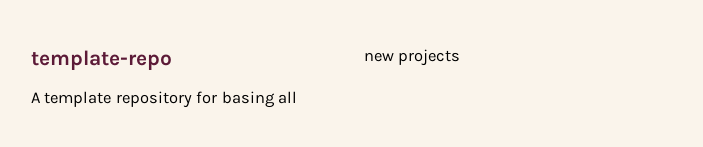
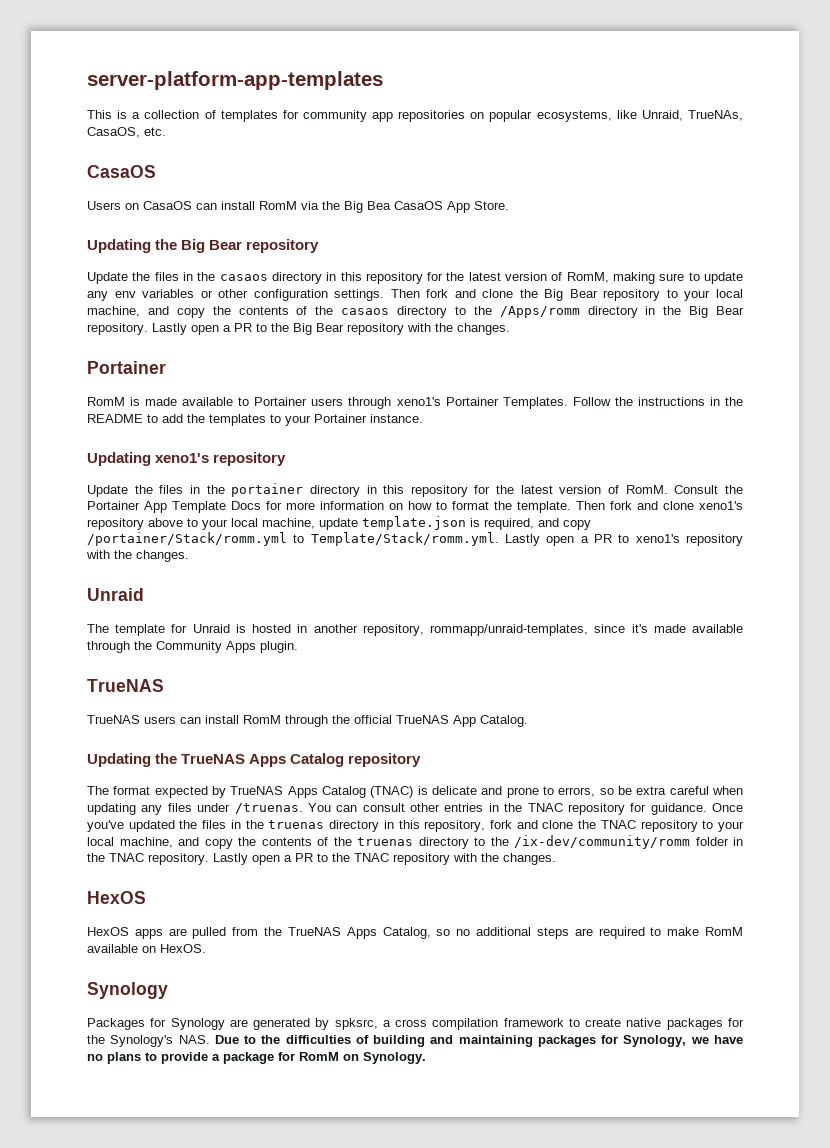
[31,50,172,70] [31,91,298,108] [364,49,461,66] template-repo // A template repository for basing all new projects -> [87,71,383,90] [87,110,743,122] [87,127,166,138] [87,165,156,178] [87,201,509,213] [87,239,320,253] [87,272,743,284] [87,289,743,301] [87,306,744,318] [87,323,510,335] [87,361,166,374] [87,397,744,409] [87,414,423,426] [87,452,287,466] [87,483,743,497] [87,501,743,513] [87,516,591,530] [87,532,744,546] [86,550,189,562] [87,588,144,601] [87,624,744,636] [87,641,298,653] [87,679,164,692] [87,715,528,727] [87,753,422,767] [87,786,743,798] [87,803,743,815] [87,820,744,832] [87,835,743,849] [87,853,556,865] [87,891,146,904] [87,927,744,939] [87,944,206,953] [87,982,168,999] [87,1018,744,1030] [87,1035,743,1047] [87,1052,426,1064] server-platform-app-templates // This is a collection of templates for community app repositories on popular ecosystems, like Unraid, TrueNAs, CasaOS, etc. // CasaOS // Users on CasaOS can install RomM via the Big Bea CasaOS App Store. // Updating the Big Bear repository // Update the files in the casaos directory in this repository for the latest version of RomM, making sure to update any env variables or other configuration settings. Then fork and clone the Big Bear repository to your local machine, and copy the contents of the casaos directory to the /Apps/romm directory in the Big Bear repository. Lastly open a PR to the Big Bear repository with the changes. // Portainer // RomM is made available to Portainer users through xeno1's Portainer Templates. Follow the instructions in the README to add the templates to your Portainer instance. // Updating xeno1's repository // Update the files in the portainer directory in this repository for the latest version of RomM. Consult the Portainer App Template Docs for more information on how to format the template. Then fork and clone xeno1's repository above to your local machine, update template.json is required, and copy /portainer/Stack/romm.yml to Template/Stack/romm.yml. Lastly open a PR to xeno1's repository with the changes. // Unraid // The template for Unraid is hosted in another repository, rommapp/unraid-templates, since it's made available through the Community Apps plugin. // TrueNAS // TrueNAS users can install RomM through the official TrueNAS App Catalog. // Updating the TrueNAS Apps Catalog repository // The format expected by TrueNAS Apps Catalog (TNAC) is delicate and prone to errors, so be extra careful when updating any files under /truenas. You can consult other entries in the TNAC repository for guidance. Once you've updated the files in the truenas directory in this repository, fork and clone the TNAC repository to your local machine, and copy the contents of the truenas directory to the /ix-dev/community/romm folder in the TNAC repository. Lastly open a PR to the TNAC repository with the changes. // HexOS // HexOS apps are pulled from the TrueNAS Apps Catalog, so no additional steps are required to make RomM available on HexOS. // Synology // Packages for Synology are generated by spksrc, a cross compilation framework to create native packages for the Synology's NAS. Due to the difficulties of building and maintaining packages for Synology, we have no plans to provide a package for RomM on Synology.

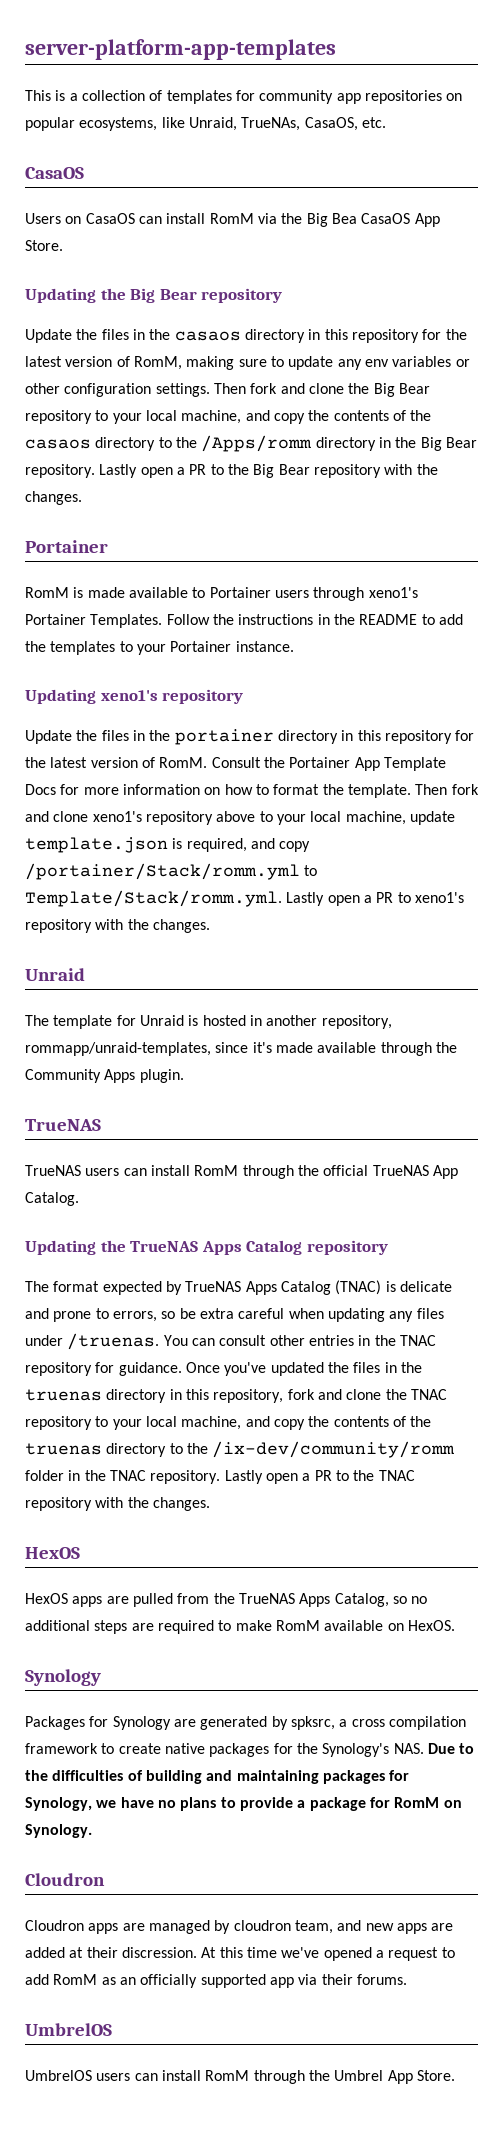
(426, 1058) none -> [25,1873,105,1886] [25,1920,454,1934] [25,1947,455,1961] [25,1974,407,1988] [25,2023,112,2036] [25,2070,455,2084] // Cloudron // Cloudron apps are managed by cloudron team, and new apps are added at their discression. At this time we've opened a request to add RomM as an officially supported app via their forums. // UmbrelOS // UmbrelOS users can install RomM through the Umbrel App Store.

